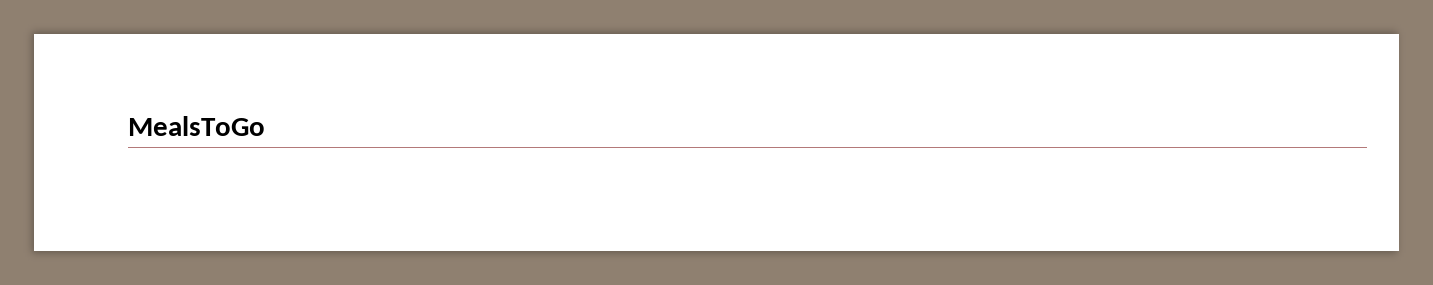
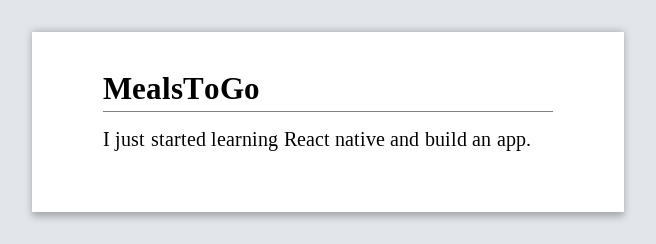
(265, 126) none -> [103,132,531,151] // I just started learning React native and build an app.

